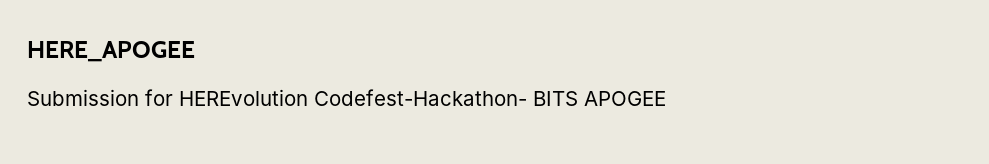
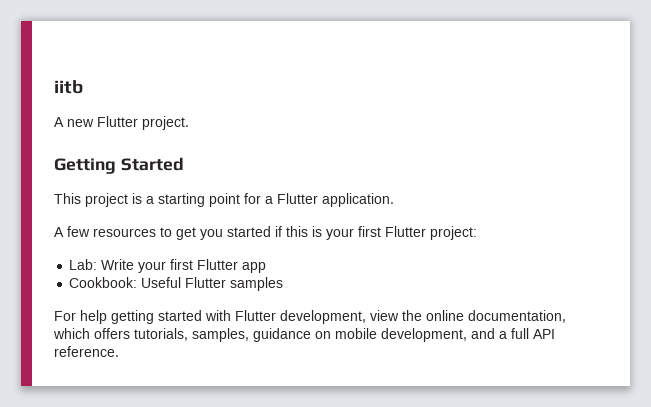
[27,41,195,62] [27,89,666,106] HERE_APOGEE // Submission for HEREvolution Codefest-Hackathon- BITS APOGEE -> [54,80,83,94] [54,116,189,130] [54,157,184,174] [54,193,394,207] [54,226,477,240] [69,259,267,273] [69,277,284,291] [54,310,566,324] [53,328,555,342] [54,346,119,357] iitb // A new Flutter project. // Getting Started // This project is a starting point for a Flutter application. // A few resources to get you started if this is your first Flutter project: // Lab: Write your first Flutter app // Cookbook: Useful Flutter samples // For help getting started with Flutter development, view the online documentation, which offers tutorials, samples, guidance on mobile development, and a full API reference.

